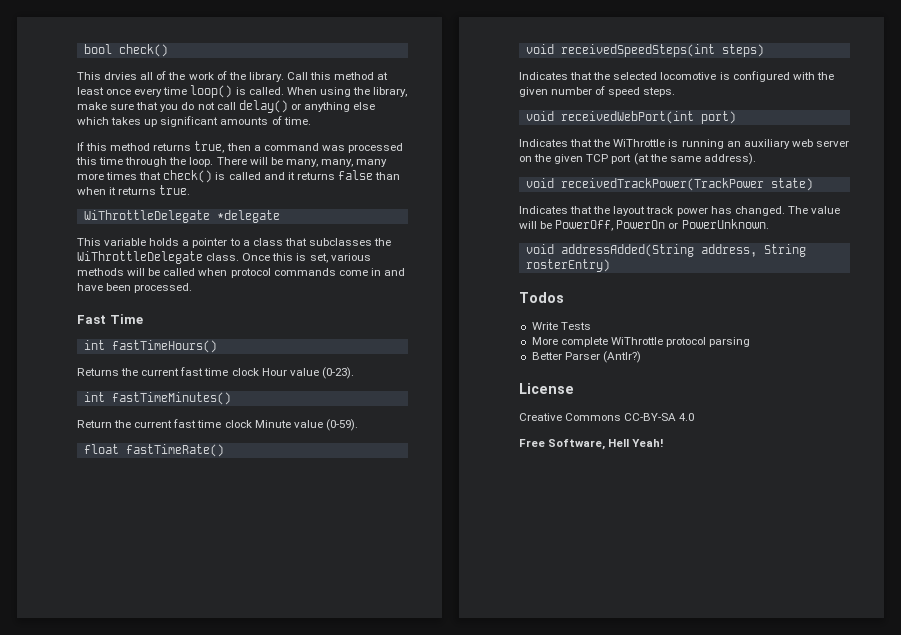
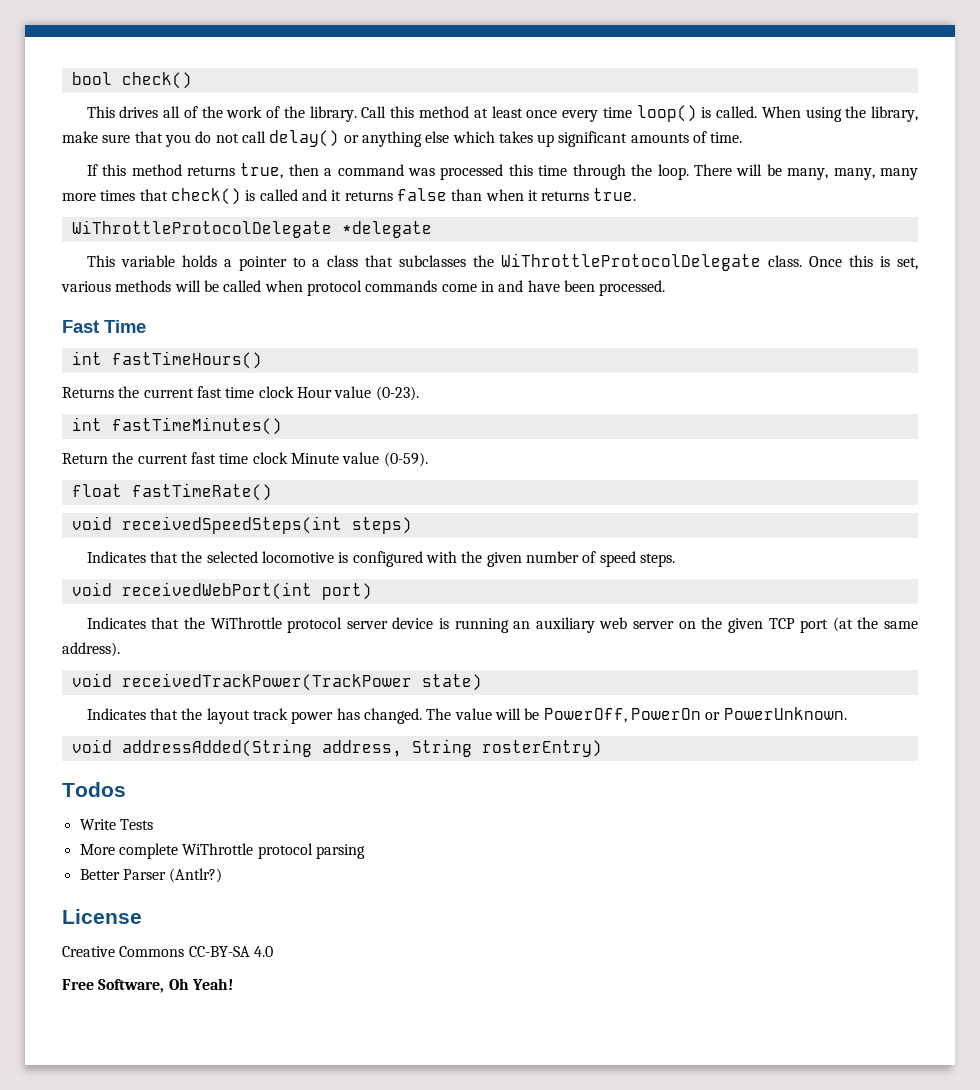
[104,72,138,80] drvies -> [119,106,159,118] drives
[83,210,210,223] WiThrottleDelegate -> [71,220,332,238] WiThrottleProtocolDelegate
[77,251,203,264] WiThrottleDelegate -> [501,253,762,271] WiThrottleProtocolDelegate
(666, 143) none -> [287,617,434,633] protocol server device
[608,439,630,447] Hell -> [168,978,189,990] Oh

